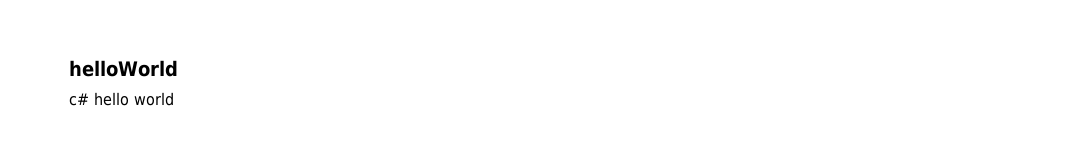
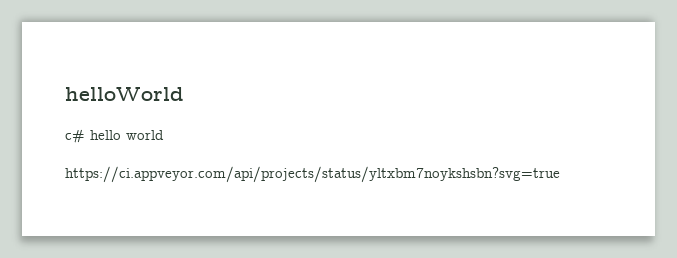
(174, 99) none -> [65,166,560,183] // https://ci.appveyor.com/api/projects/status/yltxbm7noykshsbn?svg=true

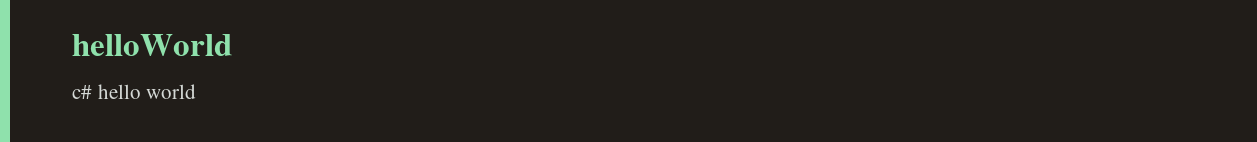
[65,166,560,183] // https://ci.appveyor.com/api/projects/status/yltxbm7noykshsbn?svg=true -> (197, 91) none

